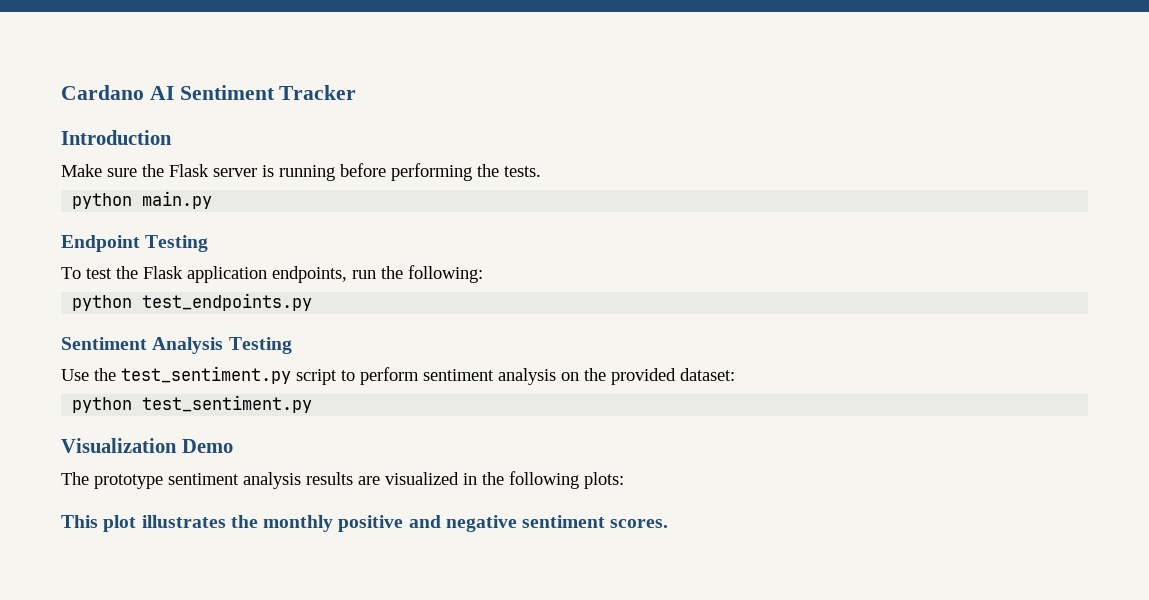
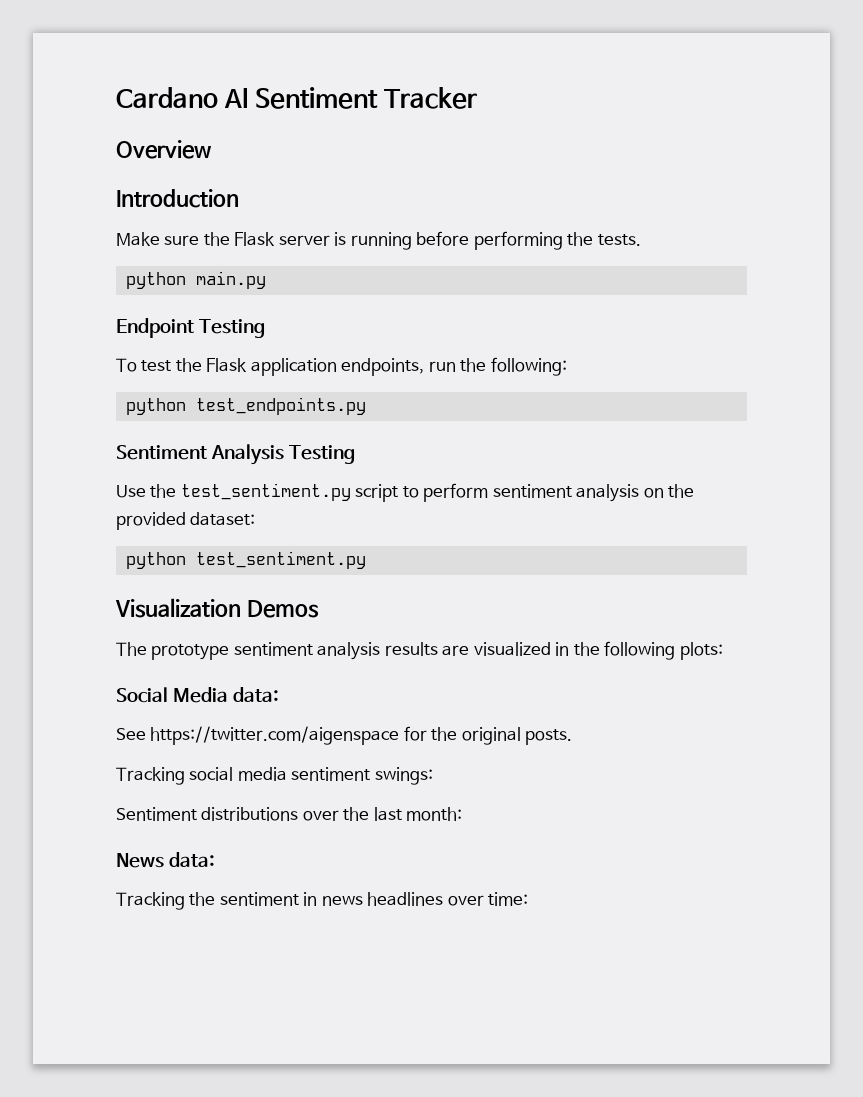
(357, 92) none -> [116,140,212,159] // Overview
[181,439,233,453] Demo -> [246,600,319,618] Demos
[61,515,669,532] This plot illustrates the monthly positive and negative sentiment scores. -> [116,687,280,703] [116,726,573,745] [116,767,433,785] [116,807,463,821] [116,852,216,868] [116,892,529,910] Social Media data: // See https://twitter.com/aigenspace for the original posts. // Tracking social media sentiment swings: // Sentiment distributions over the last month: // News data: // Tracking the sentiment in news headlines over time:

